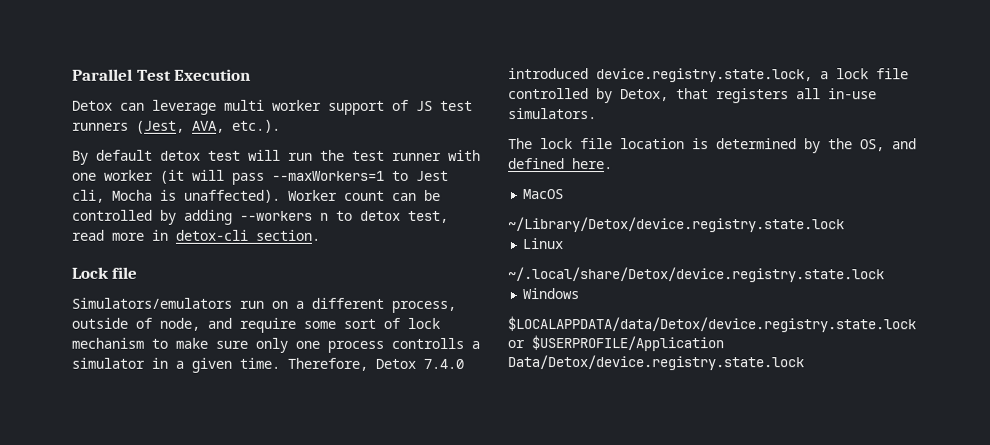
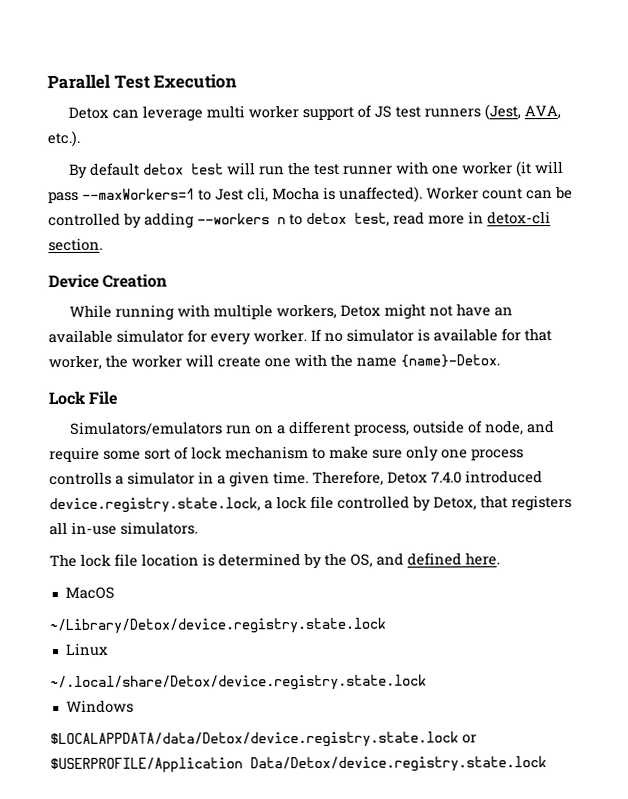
(320, 235) none -> [48,273,168,289] [68,303,513,321] [48,328,552,346] [48,353,500,371] // Device Creation // While running with multiple workers, Detox might not have an available simulator for every worker. If no simulator is available for that worker, the worker will create one with the name {name}-Detox.
[111,266,138,279] file -> [88,390,119,405] File

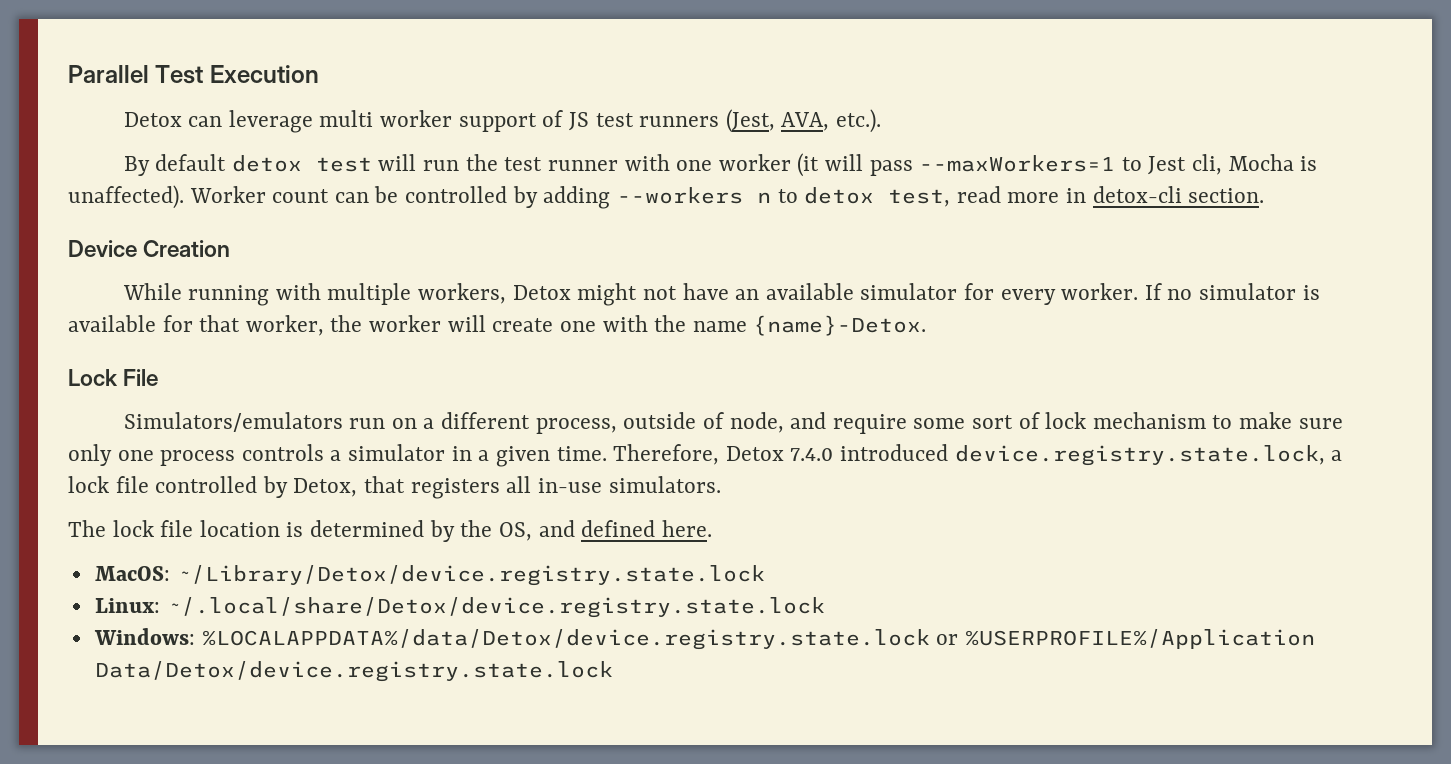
[49,471,112,486] controlls -> [241,444,324,461] controls
[64,586,115,600] MacOS // -> [94,566,170,581] MacOS:
[64,642,109,657] Linux // -> [94,598,160,613] Linux:
[65,699,134,714] [50,731,477,749] [50,757,243,774] Windows // $LOCALAPPDATA/data/Detox/device.registry.state.lock or $USERPROFILE/Application -> [93,628,1315,650] Windows: %LOCALAPPDATA%/data/Detox/device.registry.state.lock or %USERPROFILE%/Application

